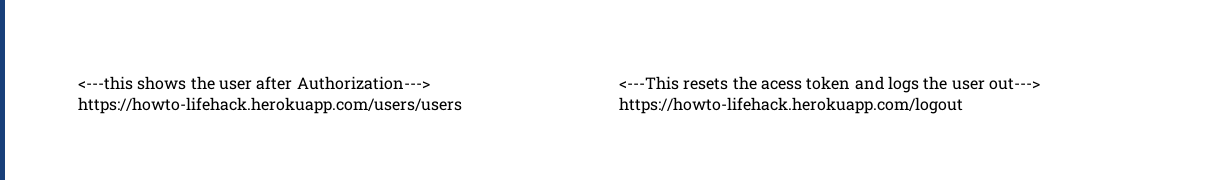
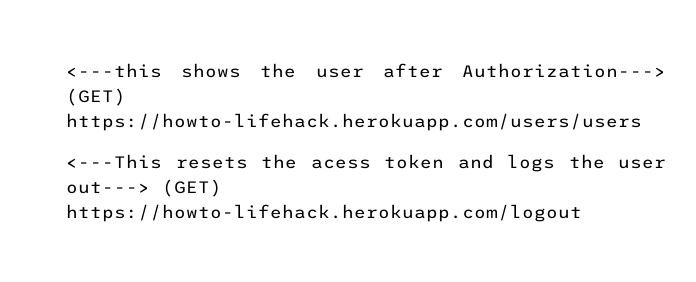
(430, 83) none -> [66,88,126,106] (GET)
(1040, 84) none -> [162,179,222,197] (GET)

